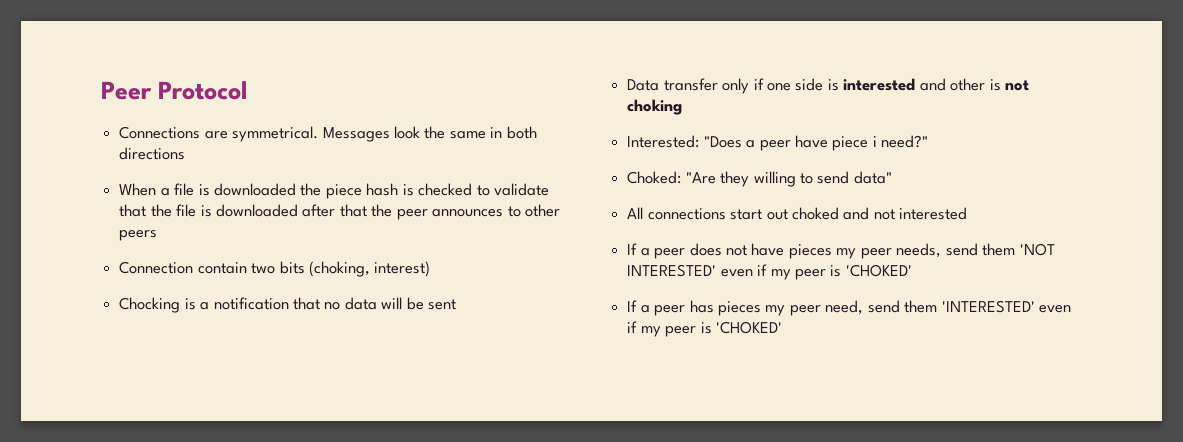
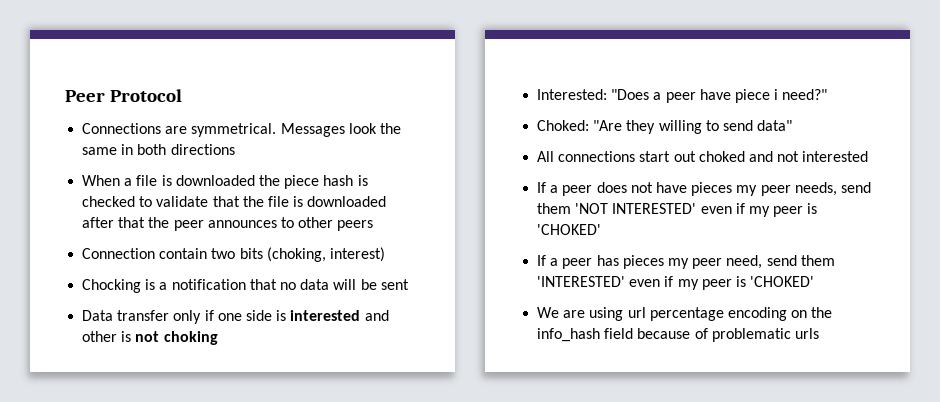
(782, 327) none -> [537,307,833,321] [537,328,819,342] // We are using url percentage encoding on the info_hash field because of problematic urls

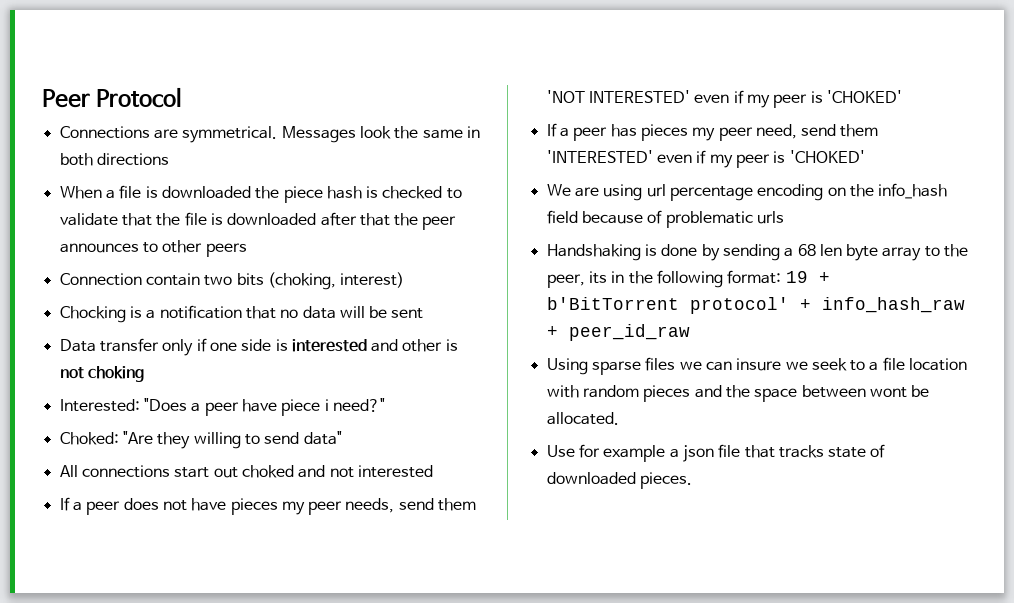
(819, 333) none -> [546,244,969,261] [546,270,830,288] [546,297,965,314] [546,324,690,341] [546,357,968,375] [546,385,930,402] [546,412,619,425] [546,444,886,462] [546,472,692,489] // Handshaking is done by sending a 68 len byte array to the peer, its in the following format: 19 + b'BitTorrent protocol' + info_hash_raw + peer_id_raw // Using sparse files we can insure we seek to a file location with random pieces and the space between wont be allocated. // Use for example a json file that tracks state of downloaded pieces.

